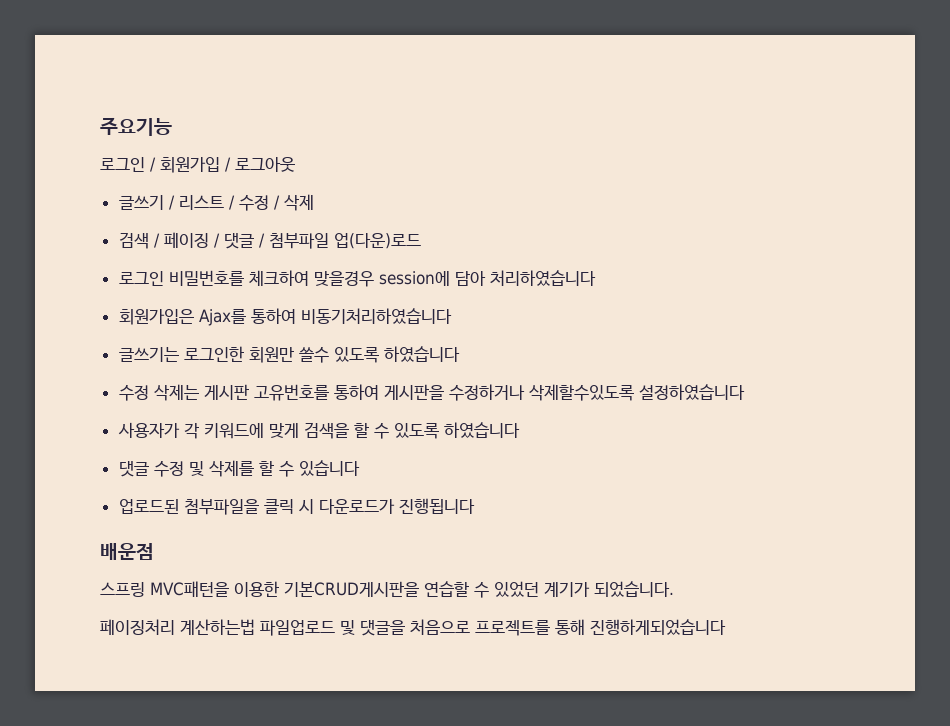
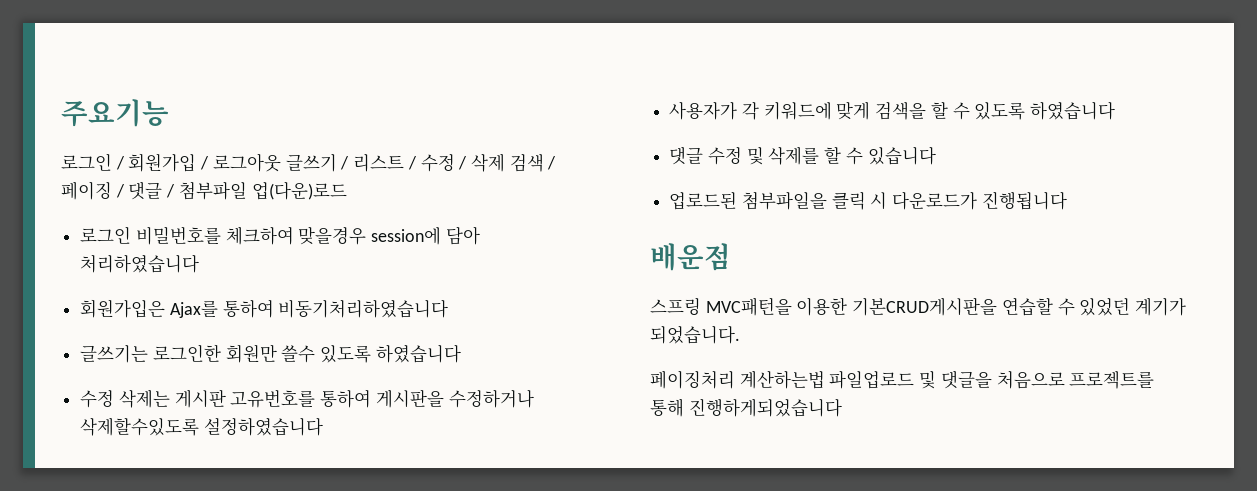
(295, 164) // -> (281, 162) none
(314, 202) // -> (505, 162) none

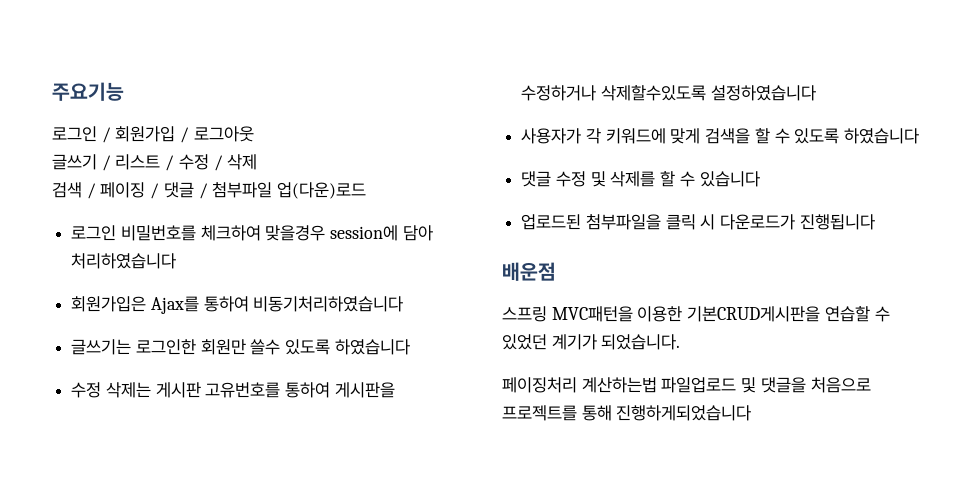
(281, 162) none -> (254, 134) //
(505, 162) none -> (258, 162) //

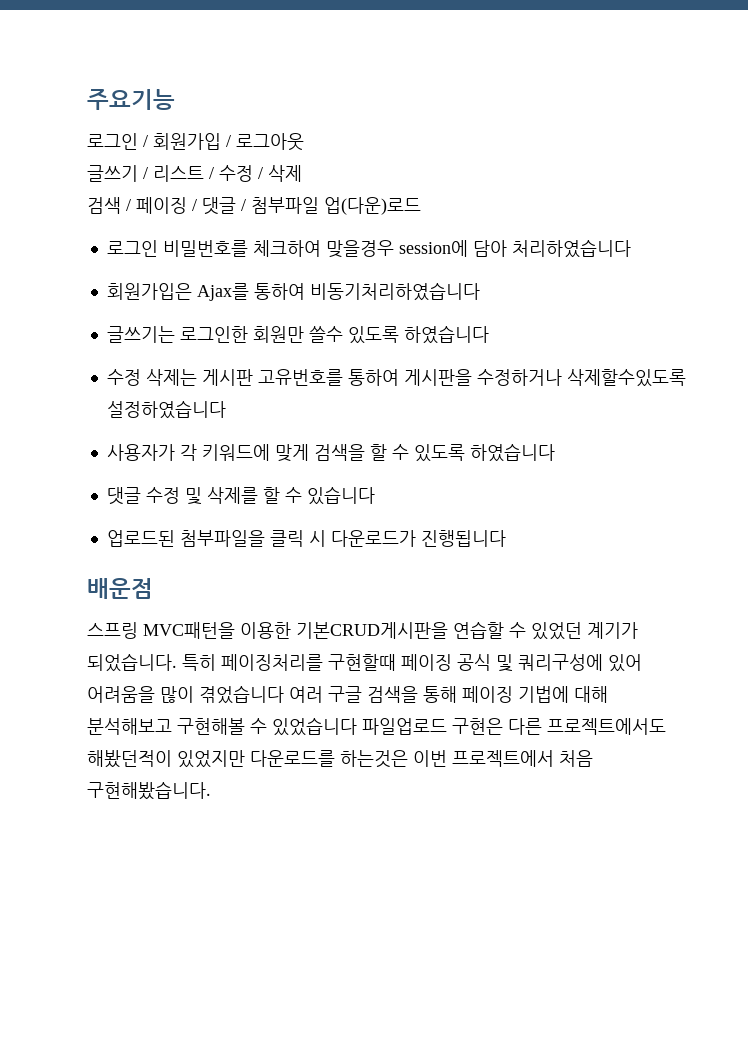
[502,377,871,393] [502,405,752,421] // 페이징처리 계산하는법 파일업로드 및 댓글을 처음으로 프로젝트를 통해 진행하게되었습니다 -> [182,654,642,672] [87,685,608,704] [87,717,666,736] [87,750,593,768] [87,781,211,800] 특히 페이징처리를 구현할때 페이징 공식 및 쿼리구성에 있어 어려움을 많이 겪었습니다 여러 구글 검색을 통해 페이징 기법에 대해 분석해보고 구현해볼 수 있었습니다 파일업로드 구현은 다른 프로젝트에서도 해봤던적이 있었지만 다운로드를 하는것은 이번 프로젝트에서 처음 구현해봤습니다.

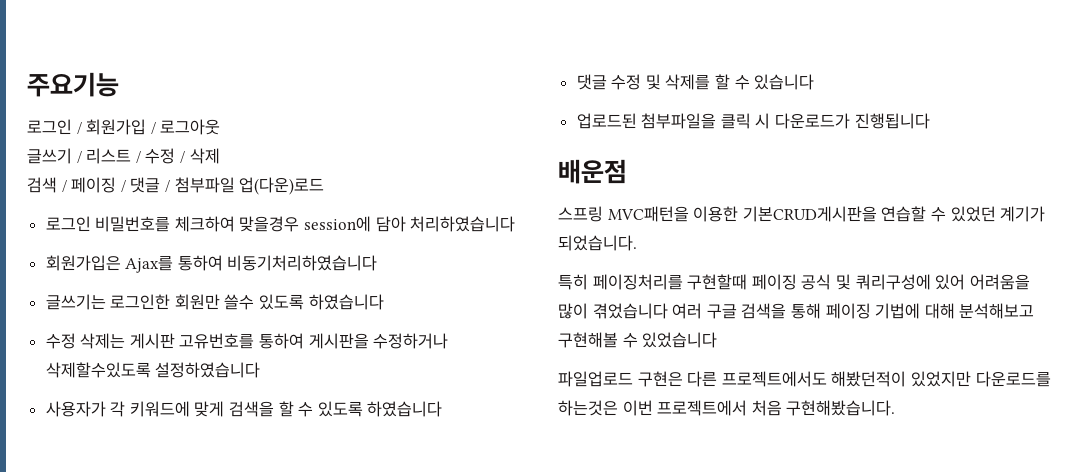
(177, 662) none -> (637, 243) //
(357, 726) none -> (718, 340) //

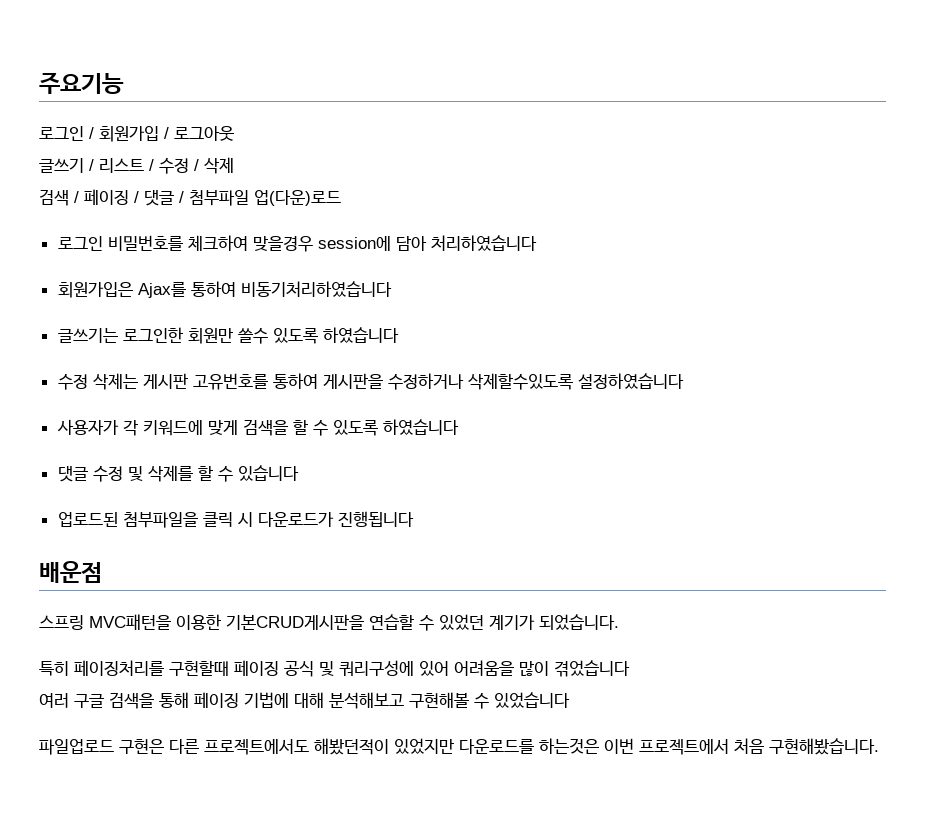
(668, 311) none -> (630, 668) //

